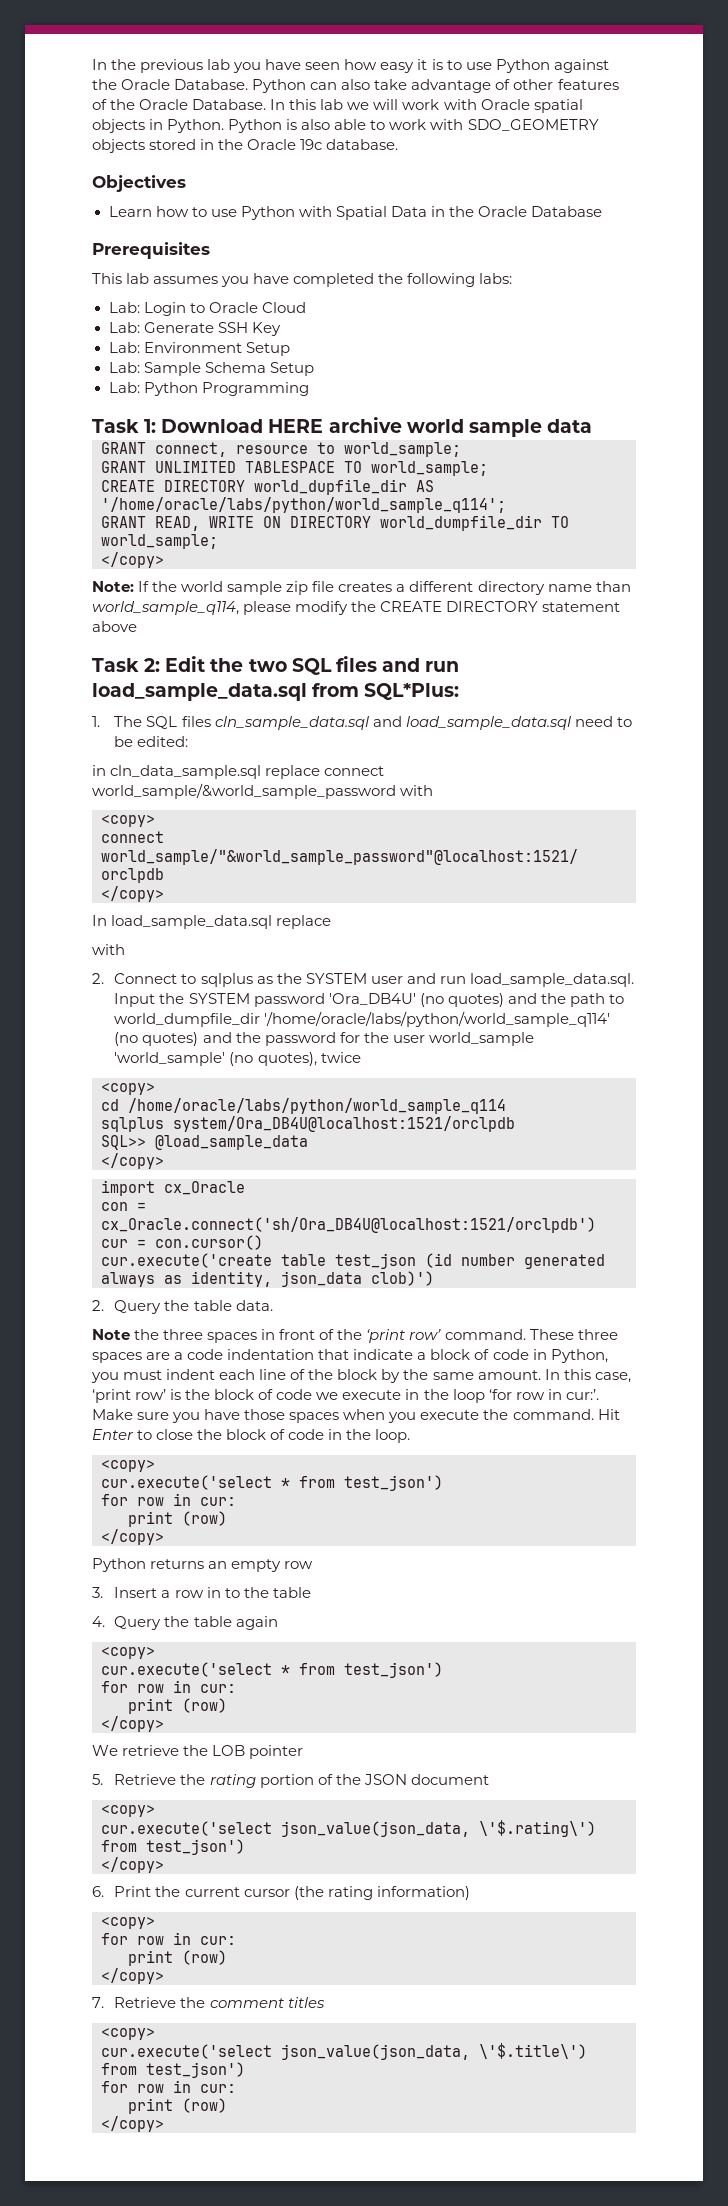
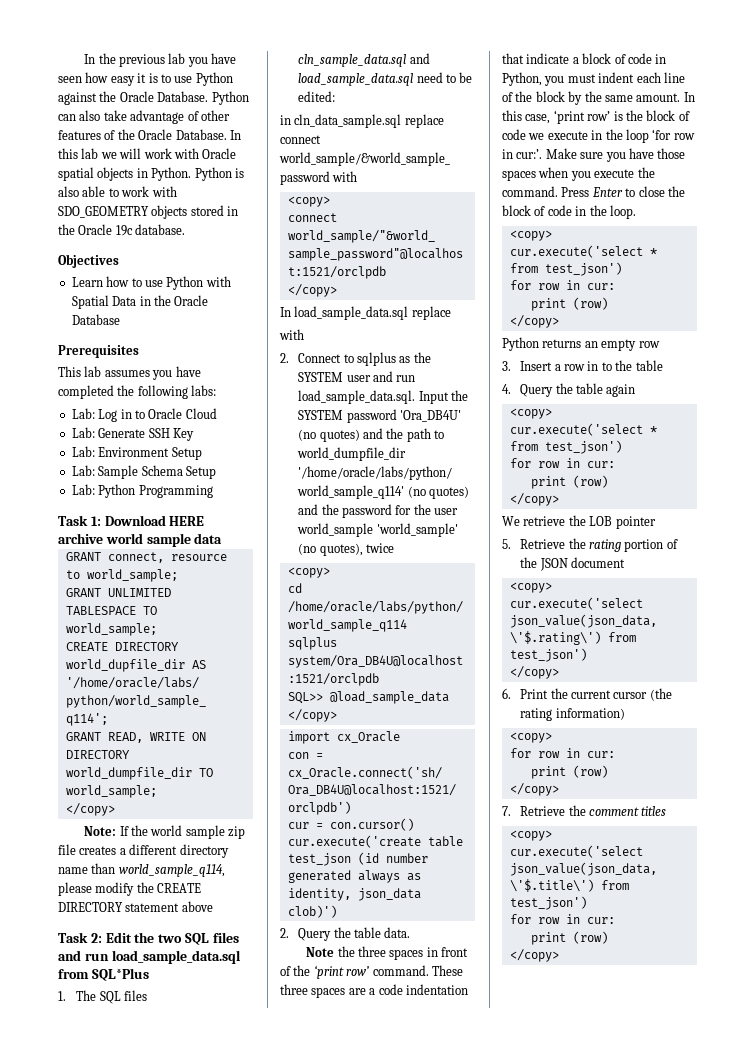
[143,302,186,316] Login -> [98,409,132,422] Log in
[364,683,460,700] SQL*Plus: -> [91,968,149,981] SQL*Plus
[597,1409,620,1420] Hit -> [561,187,590,197] Press

